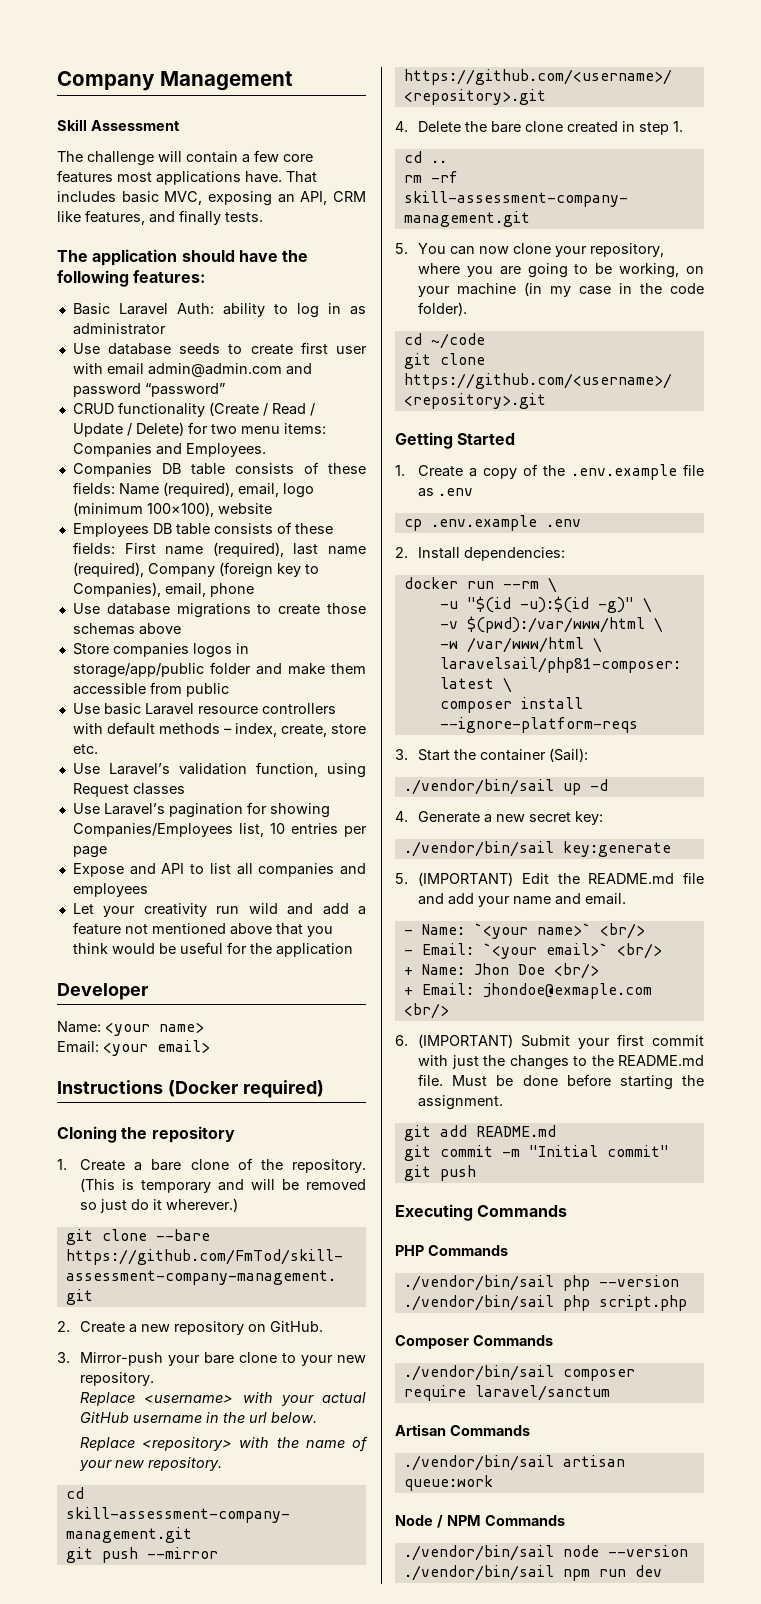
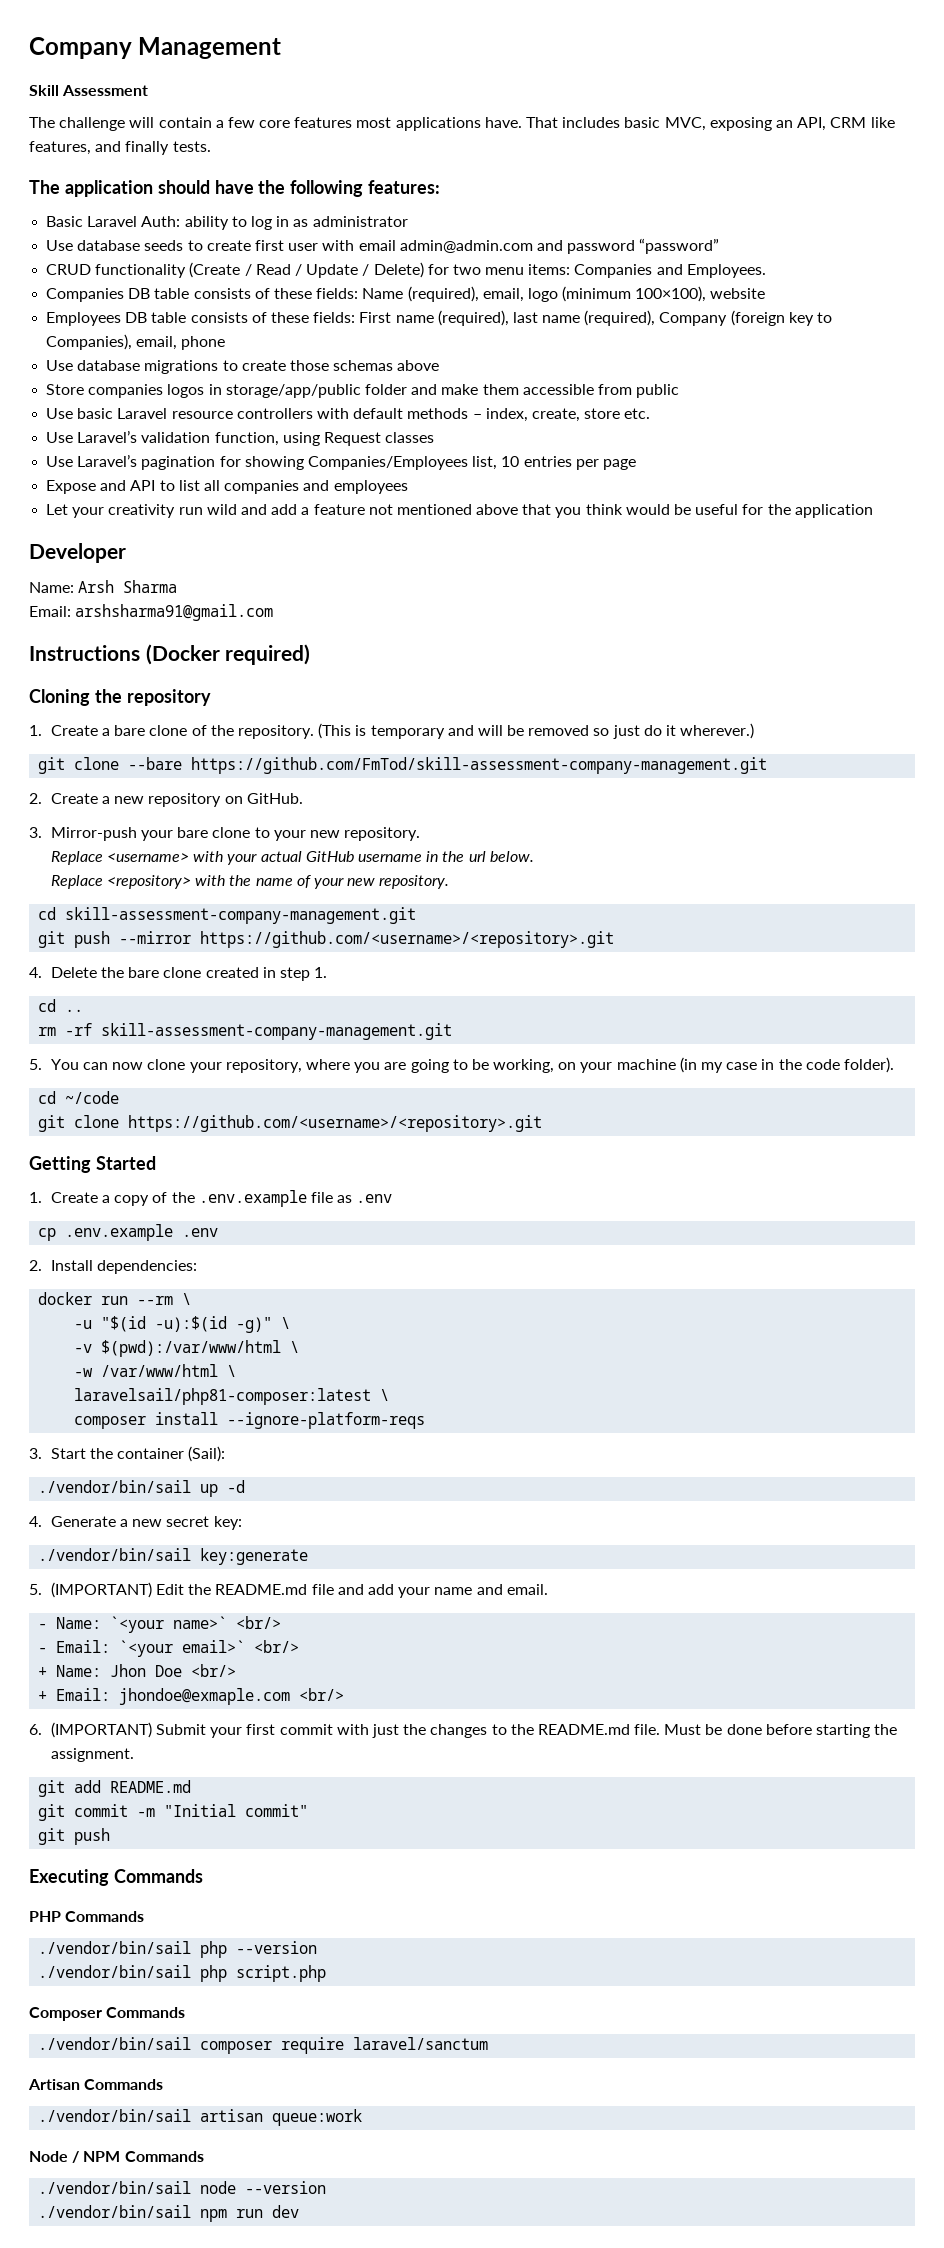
[105,1022,204,1036] [57,1040,210,1056] <your name> // Email: <your email> -> [78,580,178,593] [29,604,274,621] Arsh Sharma // Email: arshsharma91@gmail.com

